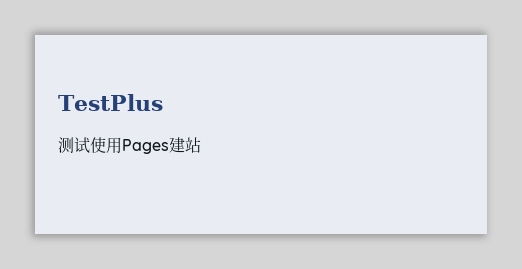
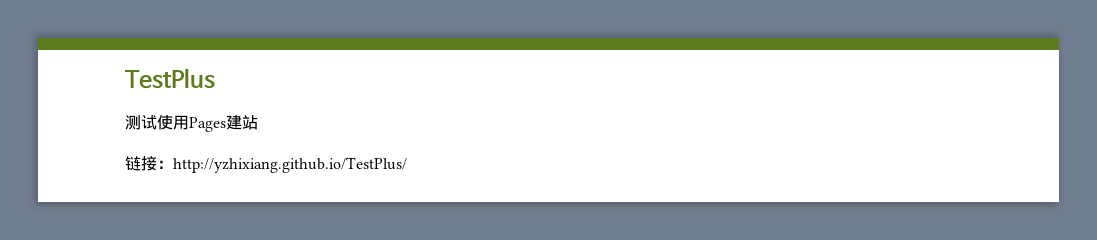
(201, 145) none -> [125,156,407,173] // 链接：http://yzhixiang.github.io/TestPlus/

